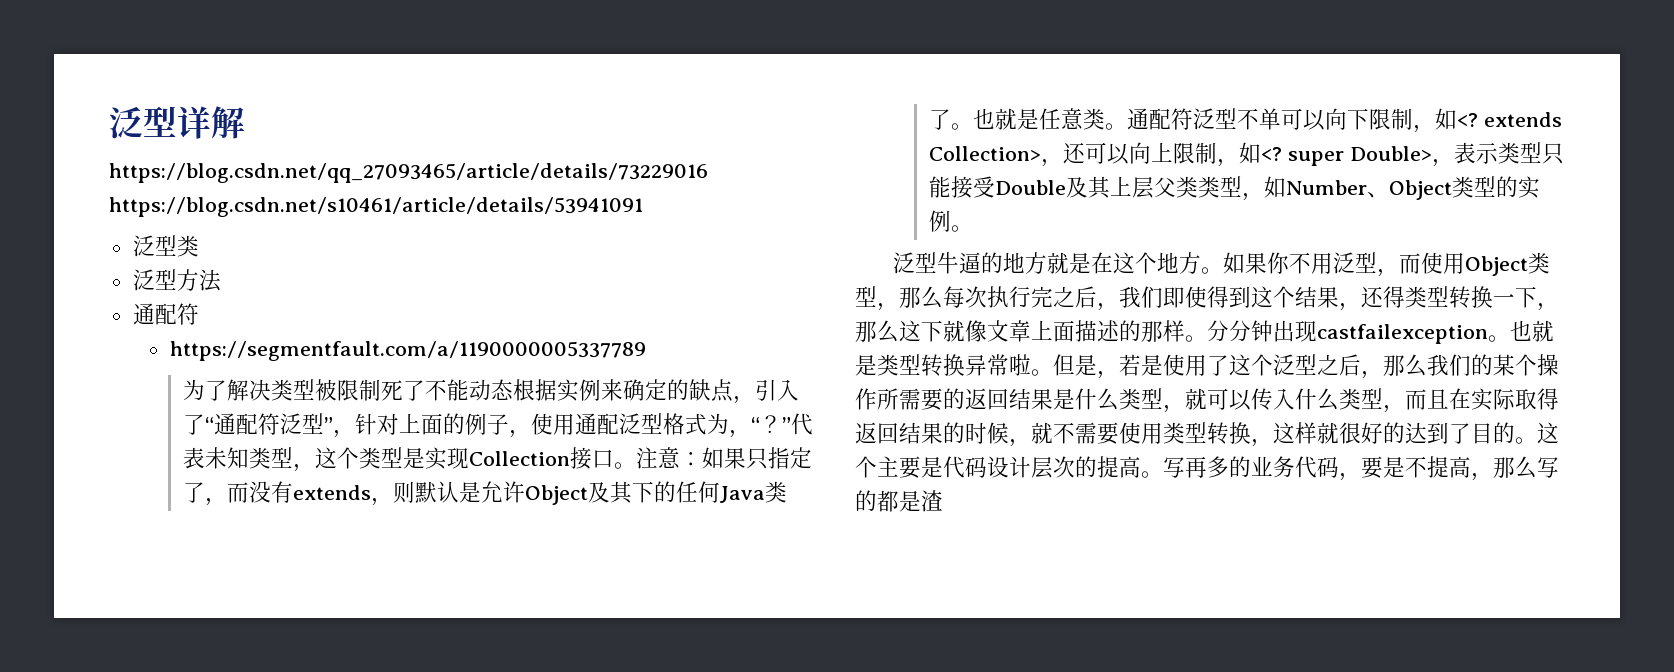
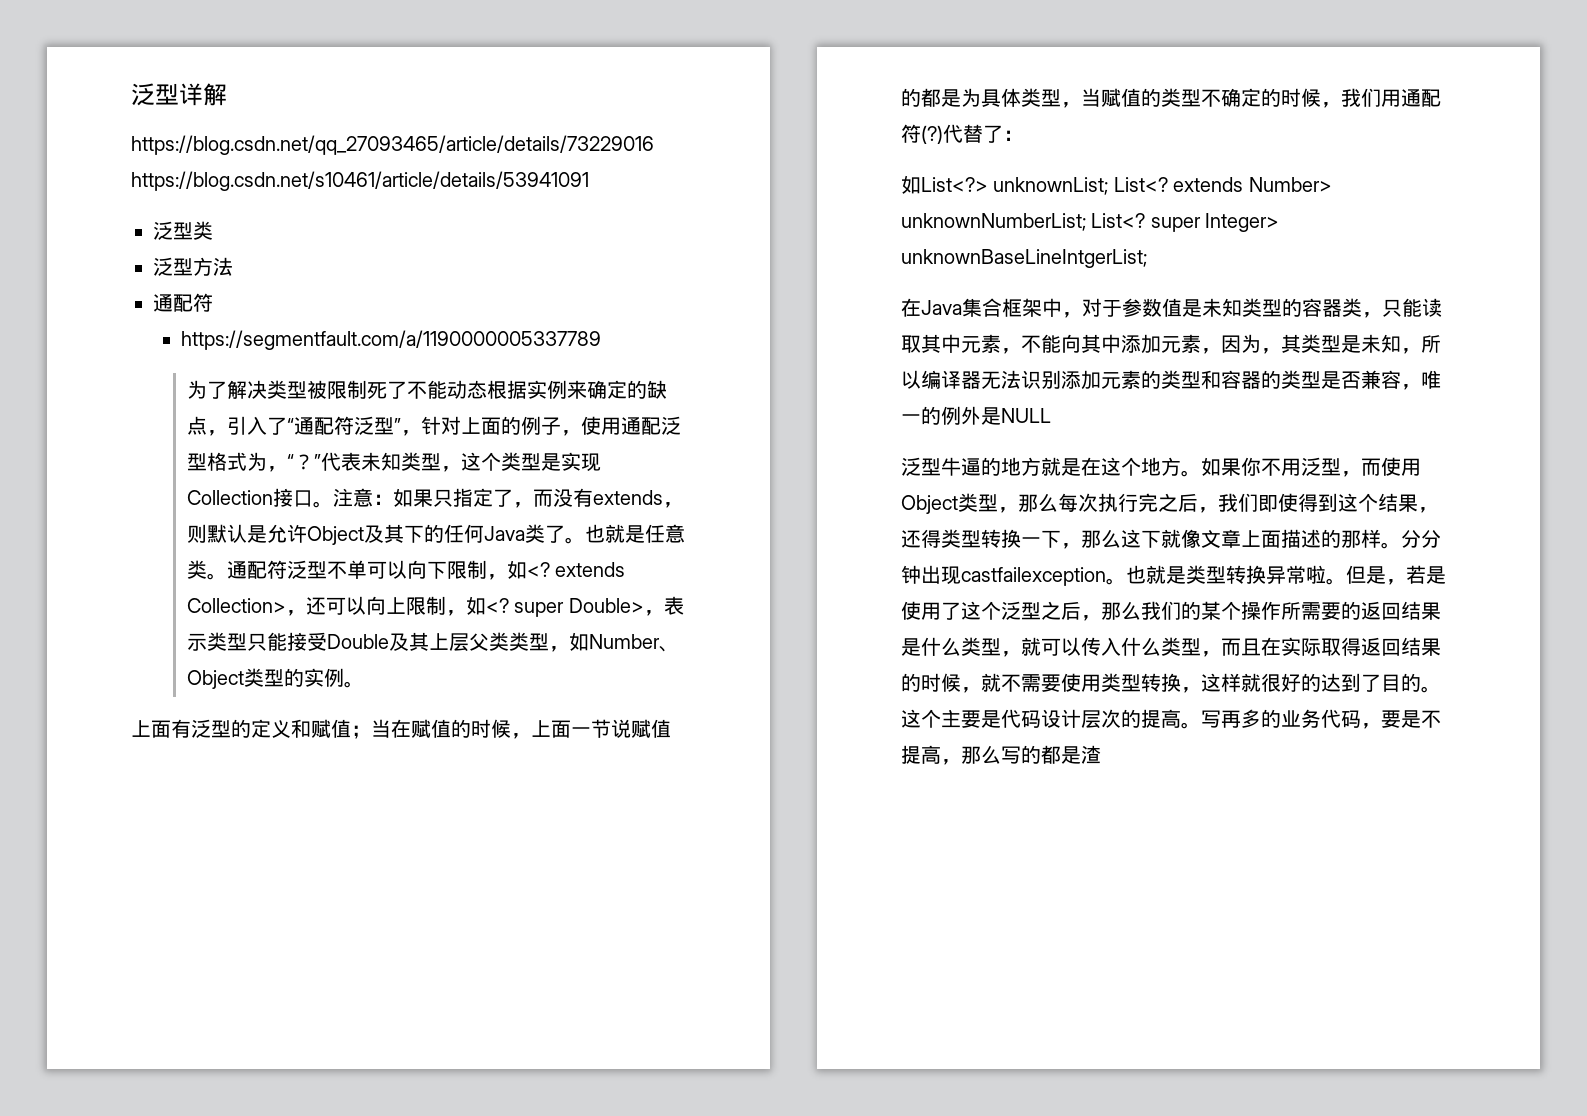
(973, 228) none -> [131,719,671,739] [901,88,1441,108] [901,124,1023,144] [901,175,1332,195] [901,213,1280,232] [901,249,1147,268] [901,298,1442,318] [901,334,1441,354] [901,370,1441,390] [901,406,1051,425] // 上面有泛型的定义和赋值；当在赋值的时候，上面一节说赋值的都是为具体类型，当赋值的类型不确定的时候，我们用通配符(?)代替了： // 如List<?> unknownList; List<? extends Number> unknownNumberList; List<? super Integer> unknownBaseLineIntgerList; // 在Java集合框架中，对于参数值是未知类型的容器类，只能读取其中元素，不能向其中添加元素，因为，其类型是未知，所以编译器无法识别添加元素的类型和容器的类型是否兼容，唯一的例外是NULL

